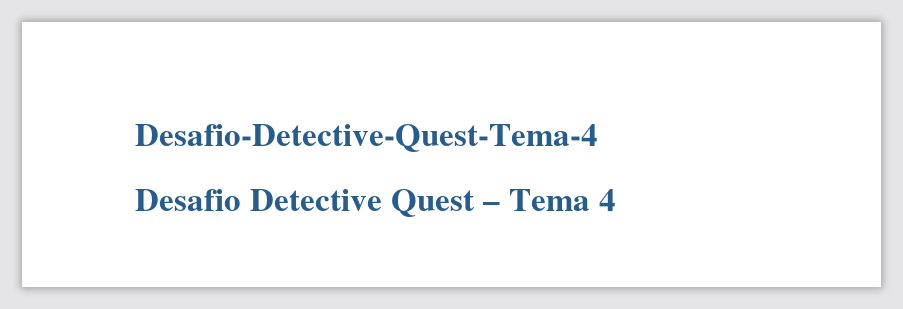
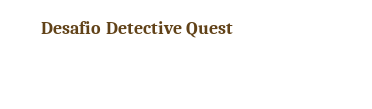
[135,124,598,152] Desafio-Detective-Quest-Tema-4 // -> (41, 27) none
[482,189,616,211] – Tema 4 -> (234, 30) none

